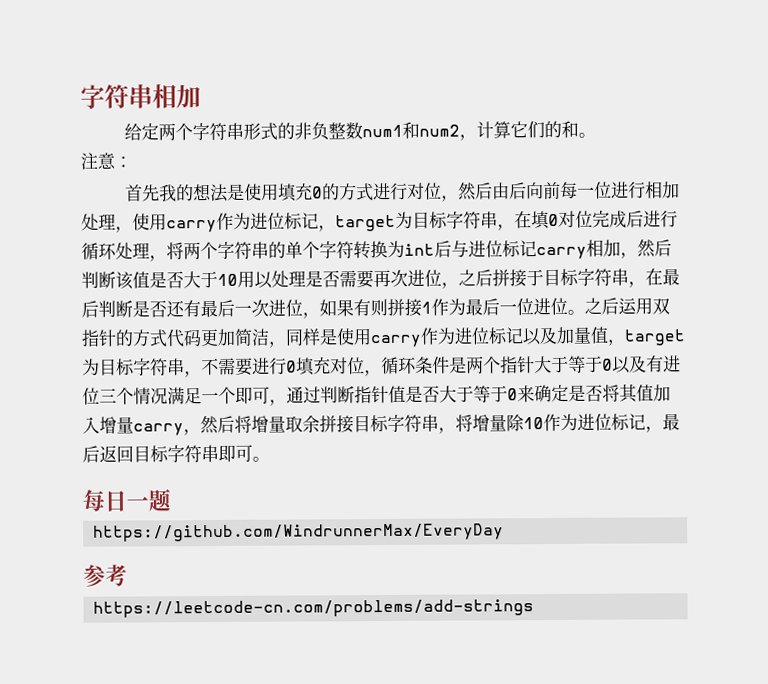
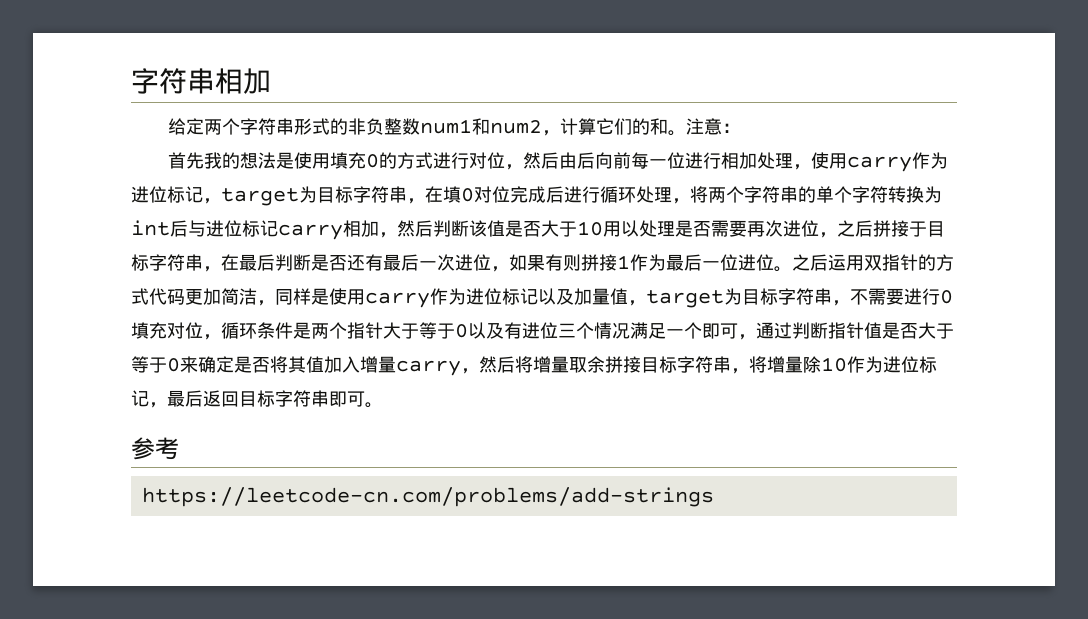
(597, 135) // -> (687, 133) none
[82,488,172,512] [93,523,505,542] // 每日一题 // https://github.com/WindrunnerMax/EveryDay -> (383, 405) none

